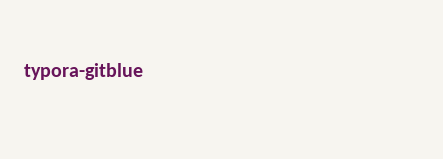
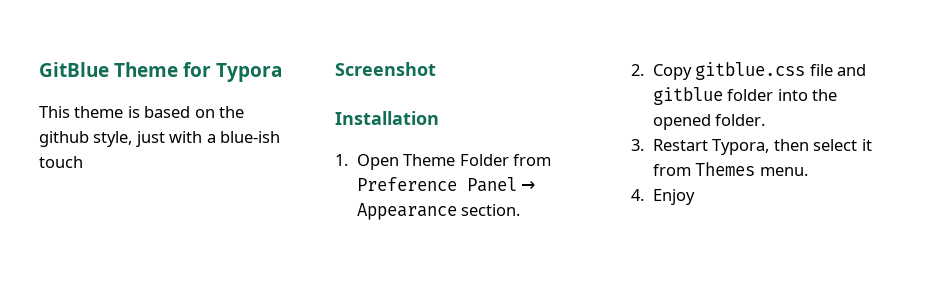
[24,63,143,80] typora-gitblue -> [39,62,283,82] [39,106,245,118] [39,131,281,147] [39,156,83,168] [335,62,436,76] [335,111,439,125] [335,154,552,170] [356,177,536,192] [356,203,521,220] [631,62,867,80] [652,87,838,105] [652,114,766,130] [631,139,872,155] [652,162,808,176] [631,189,695,205] GitBlue Theme for Typora // This theme is based on the github style, just with a blue-ish touch // Screenshot // Installation // 1. Open Theme Folder from Preference Panel → Appearance section. // 2. Copy gitblue.css file and gitblue folder into the opened folder. // 3. Restart Typora, then select it from Themes menu. // 4. Enjoy

